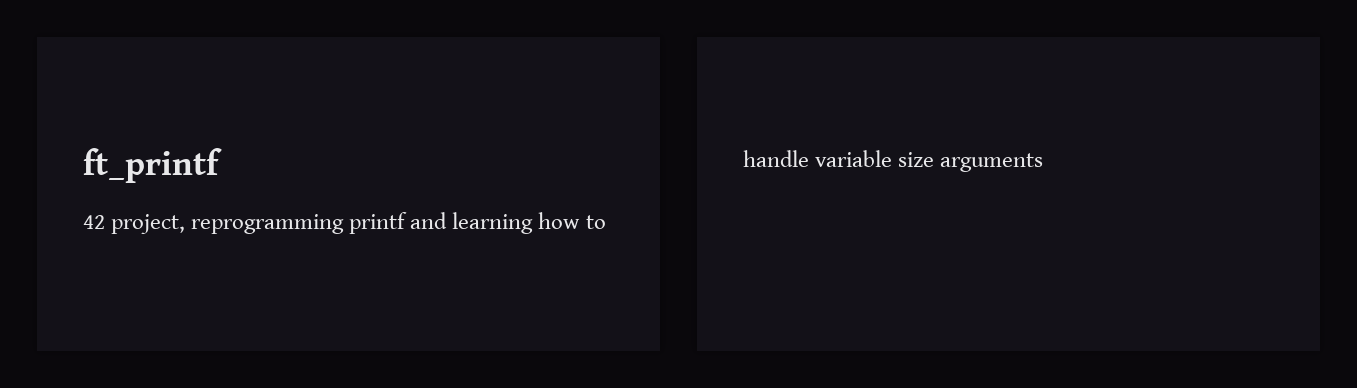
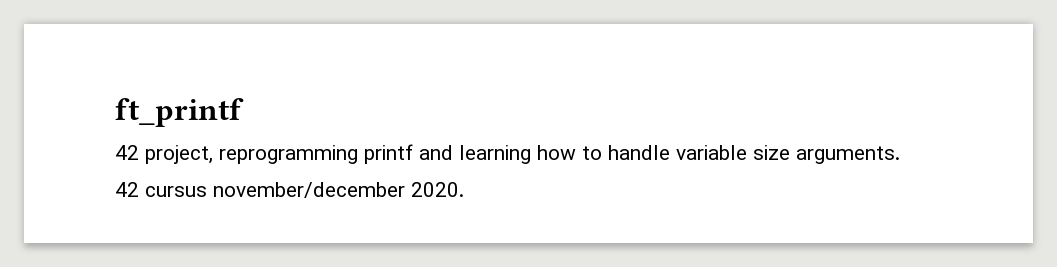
[940,153,1044,172] arguments -> [796,146,900,164] [115,182,464,198] arguments. // 42 cursus november/december 2020.

